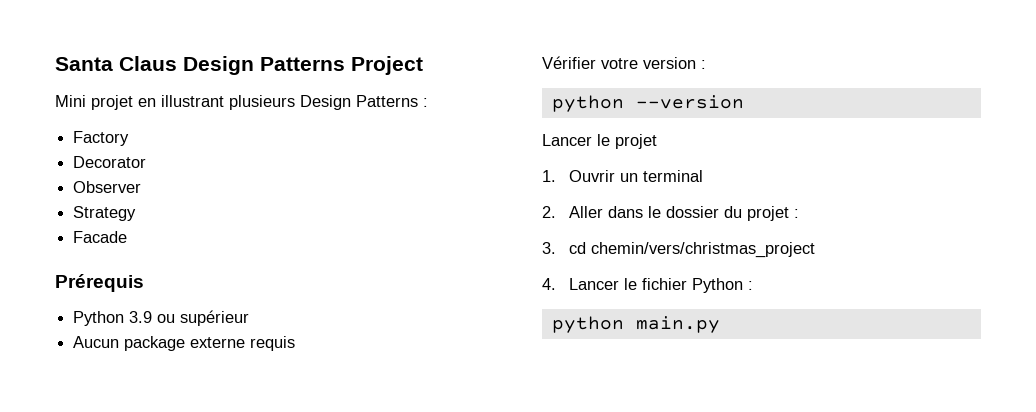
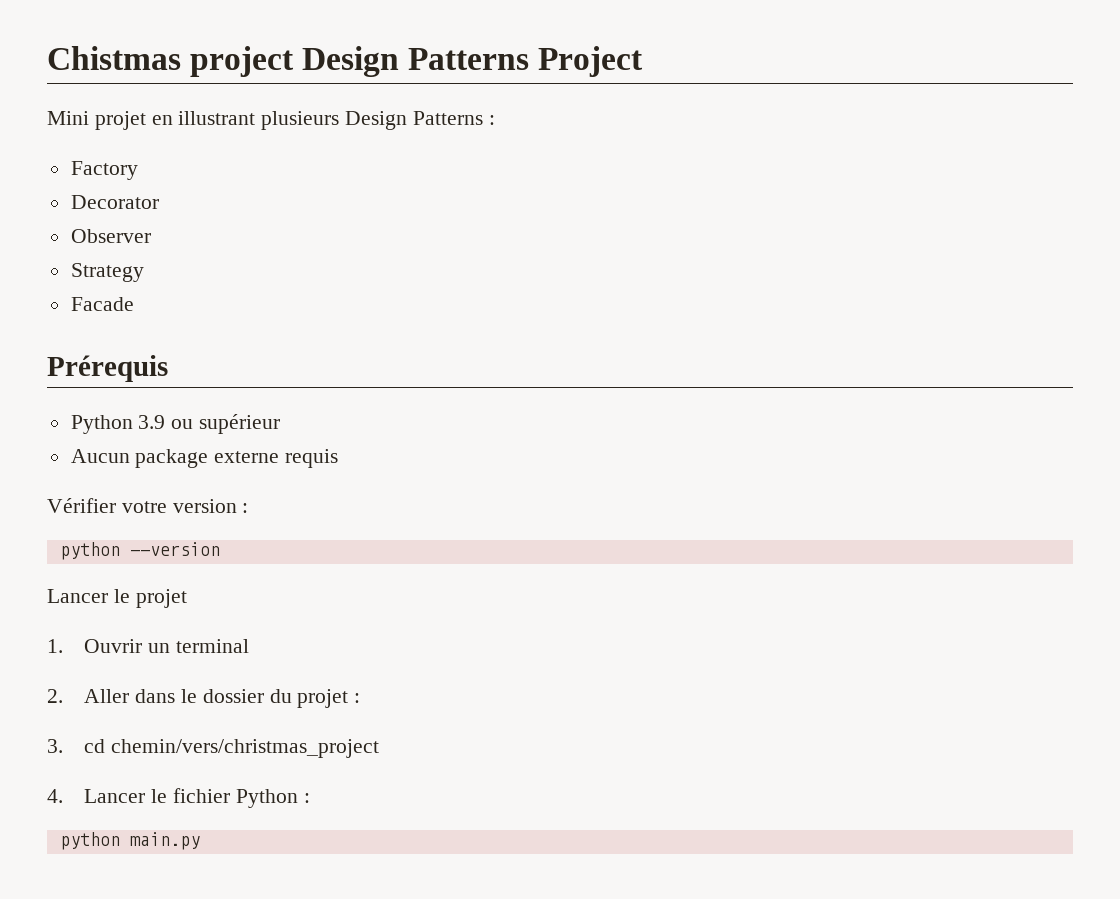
[55,56,177,71] Santa Claus -> [47,46,295,77] Chistmas project

